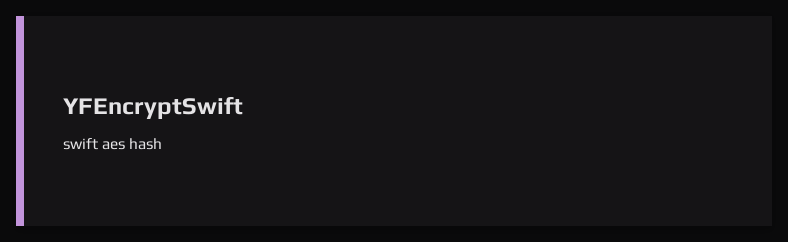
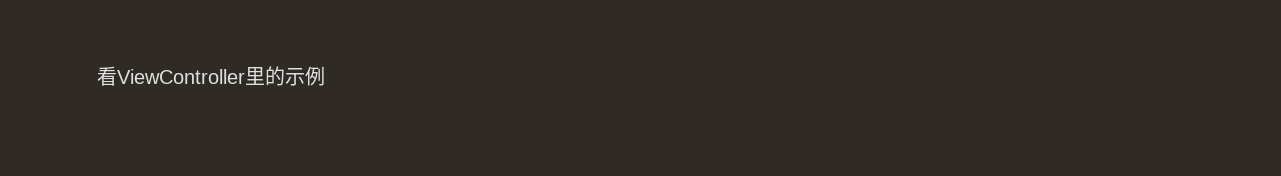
[63,96,243,119] [63,138,163,150] YFEncryptSwift // swift aes hash -> [97,66,325,86] 看ViewController里的示例

